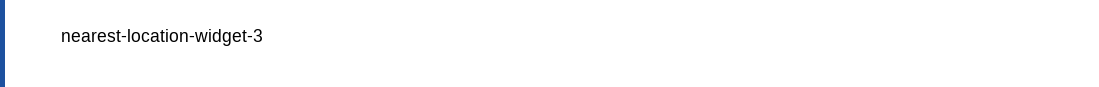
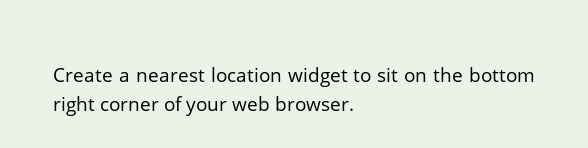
[61,29,263,46] nearest-location-widget-3 -> [53,67,536,87] [53,96,354,116] Create a nearest location widget to sit on the bottom right corner of your web browser.

